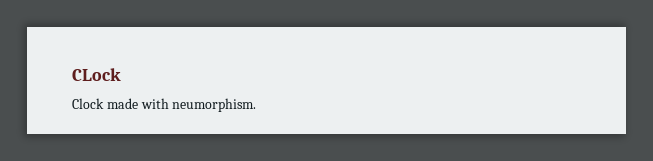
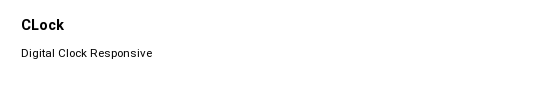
[72,98,257,112] Clock made with neumorphism. -> [21,49,153,59] Digital Clock Responsive

